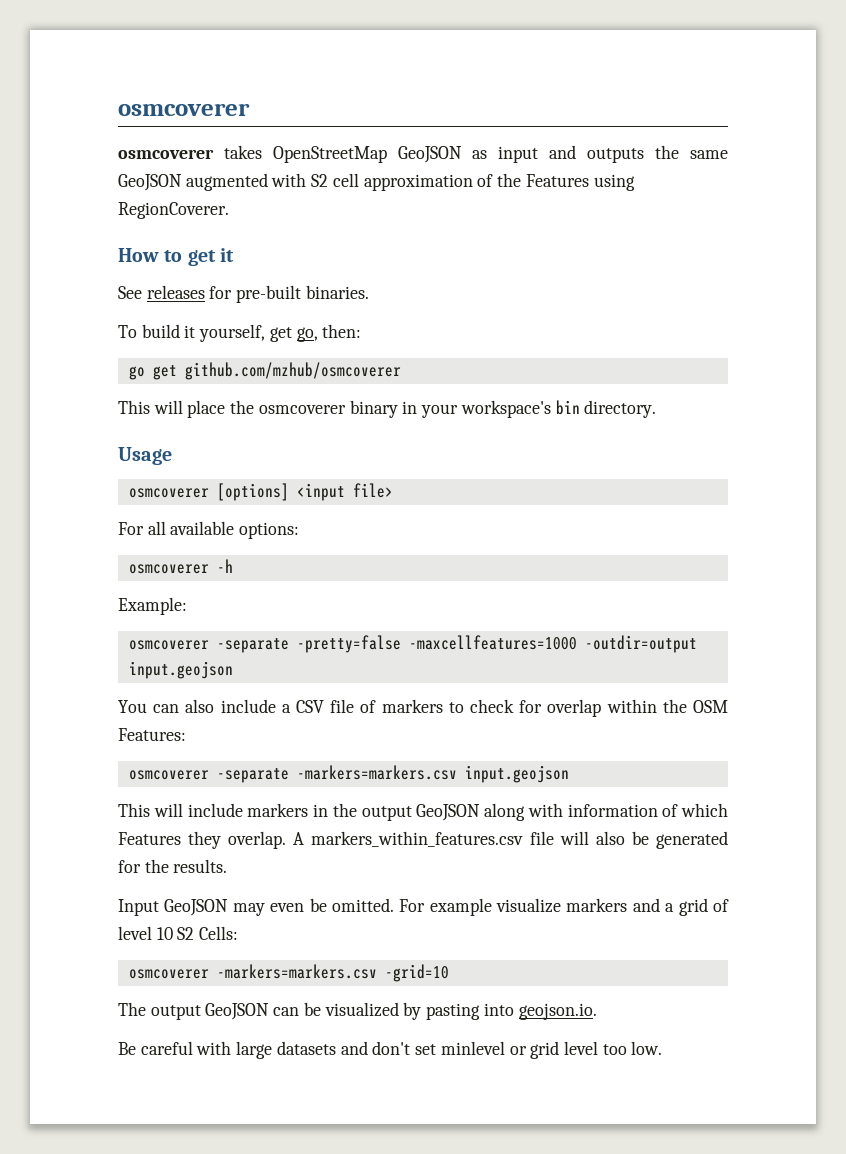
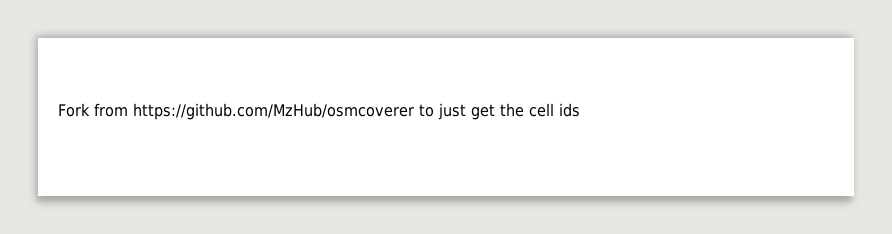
[118,103,250,116] [118,145,728,163] [118,173,635,191] [118,202,229,219] [118,248,234,266] [118,285,369,303] [118,324,362,342] [128,362,401,380] [118,400,657,418] [118,447,172,465] [128,483,393,501] [118,521,300,539] [128,559,233,574] [118,597,187,615] [128,635,697,653] [128,661,233,679] [118,699,728,717] [118,728,186,741] [128,765,569,783] [118,803,728,821] [118,831,728,849] [118,859,228,873] [118,898,729,916] [118,926,239,940] [128,964,449,982] [118,1002,597,1020] [118,1041,663,1059] osmcoverer // osmcoverer takes OpenStreetMap GeoJSON as input and outputs the same GeoJSON augmented with S2 cell approximation of the Features using RegionCoverer. // How to get it // See releases for pre-built binaries. // To build it yourself, get go, then: // go get github.com/mzhub/osmcoverer // This will place the osmcoverer binary in your workspace's bin directory. // Usage // osmcoverer [options] <input file> // For all available options: // osmcoverer -h // Example: // osmcoverer -separate -pretty=false -maxcellfeatures=1000 -outdir=output input.geojson // You can also include a CSV file of markers to check for overlap within the OSM Features: // osmcoverer -separate -markers=markers.csv input.geojson // This will include markers in the output GeoJSON along with information of which Features they overlap. A markers_within_features.csv file will also be generated for the results. // Input GeoJSON may even be omitted. For example visualize markers and a grid of level 10 S2 Cells: // osmcoverer -markers=markers.csv -grid=10 // The output GeoJSON can be visualized by pasting into geojson.io. // Be careful with large datasets and don't set minlevel or grid level too low. -> [58,103,580,120] Fork from https://github.com/MzHub/osmcoverer to just get the cell ids

